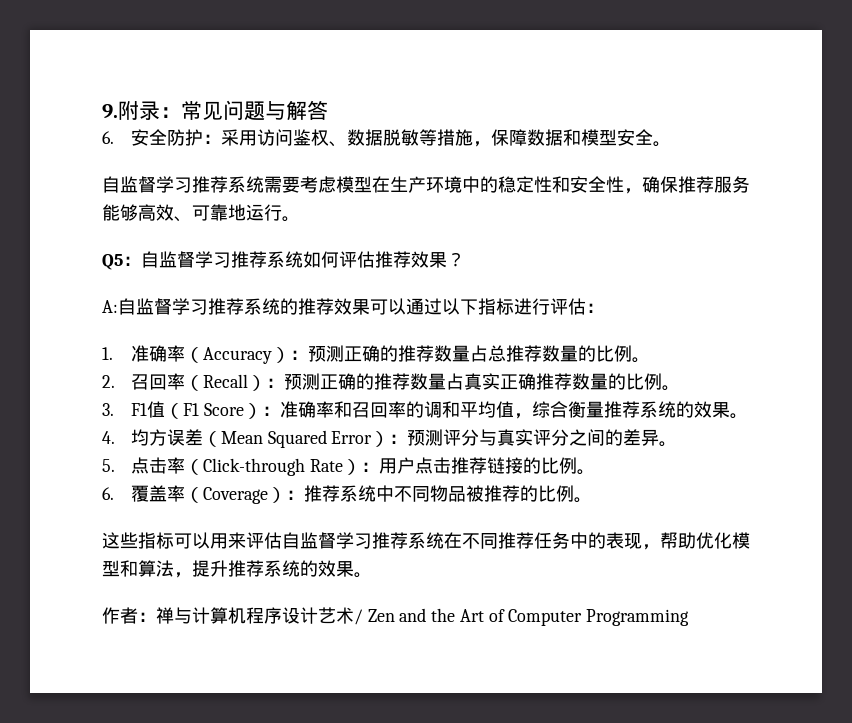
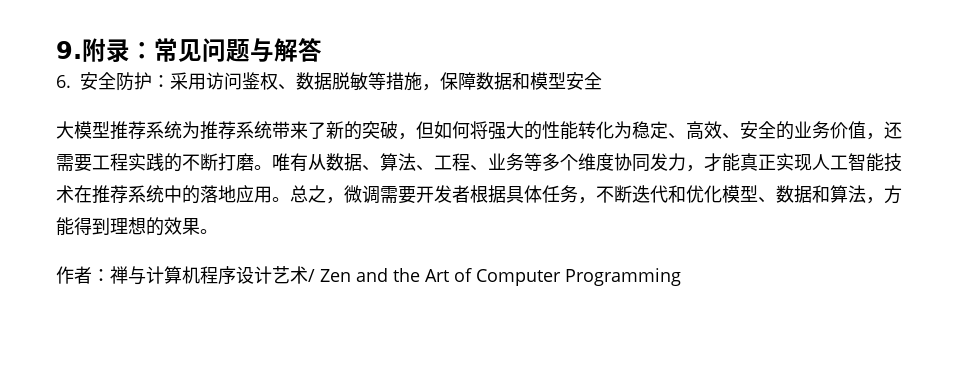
[652,141,671,147] [102,176,750,194] [102,204,300,222] [102,251,465,270] [102,298,604,315] [102,345,650,364] [102,373,680,391] [102,401,748,419] [102,429,678,448] [102,457,595,476] [102,485,592,504] [102,532,696,550] 。 // 自监督学习推荐系统需要考虑模型在生产环境中的稳定性和安全性，确保推荐服务能够高效、可靠地运行。 // Q5：自监督学习推荐系统如何评估推荐效果？ // A:自监督学习推荐系统的推荐效果可以通过以下指标进行评估： // 1.准确率（Accuracy）：预测正确的推荐数量占总推荐数量的比例。 // 2.召回率（Recall）：预测正确的推荐数量占真实正确推荐数量的比例。 // 3. F1值（F1 Score）：准确率和召回率的调和平均值，综合衡量推荐系统的效果。 // 4.均方误差（Mean Squared Error）：预测评分与真实评分之间的差异。 // 5.点击率（Click-through Rate）：用户点击推荐链接的比例。 // 6.覆盖率（Coverage）：推荐系统中不同物品被推荐的比例。 // 这些指标可以用来评估自监督学习推荐系统在不同推荐任务中的表现，帮助 -> [56,121,902,140] [56,153,902,172] [56,185,686,204] // 大模型推荐系统为推荐系统带来了新的突破，但如何将强大的性能转化为稳定、高效、安全的业务价值，还需要工程实践的不断打磨。唯有从数据、算法、工程、业务等多个维度协同发力，才能真正实现人工智能技术在推荐系统中的落地应用。总之，微调需要开发者根据具体任务，不断迭代和
(120, 568) none -> [758,185,812,203] 、数据
[192,560,300,577] 提升推荐系统 -> [884,185,902,204] [56,217,146,236] 方能得到理想

